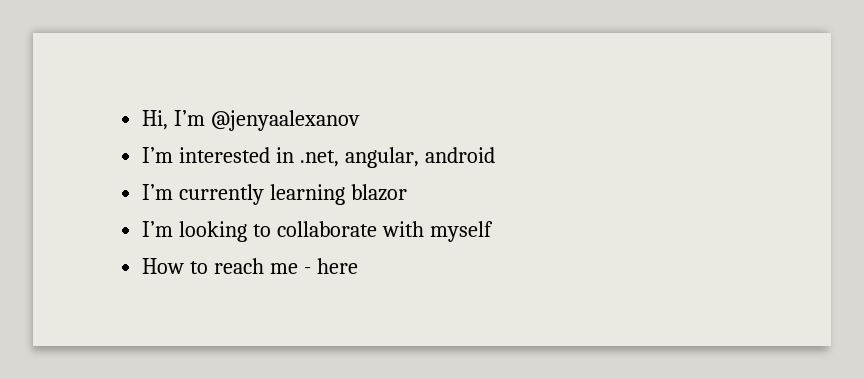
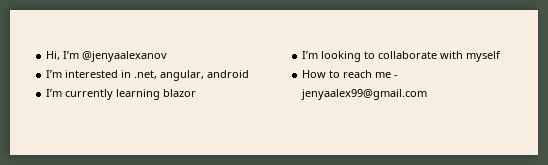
[316,258,358,274] here -> [301,89,428,100] jenyaalex99@gmail.com

